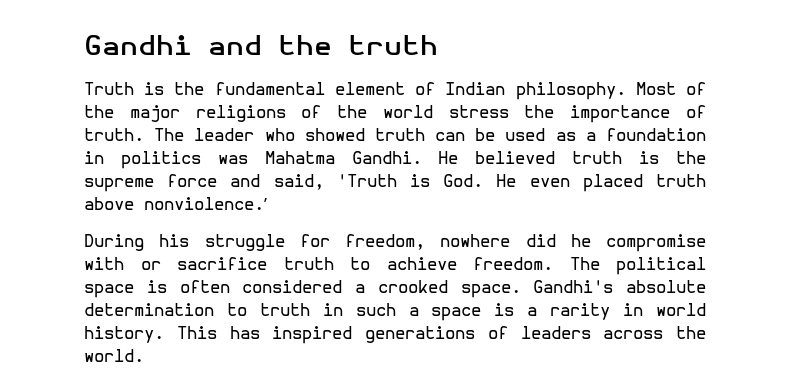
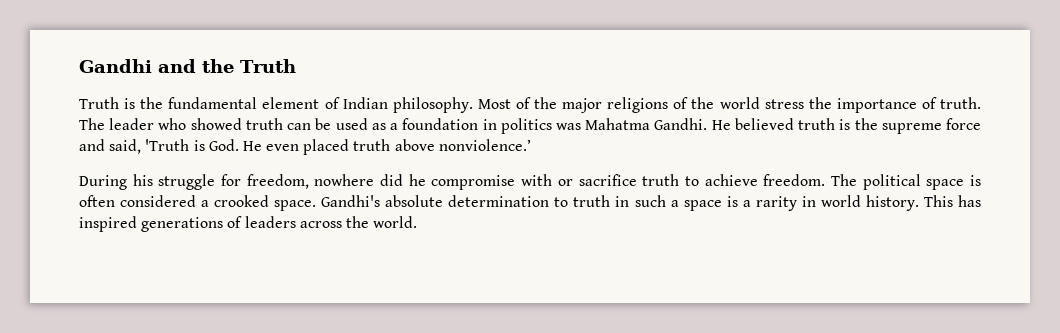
[348,35,438,55] truth -> [240,59,296,73] Truth

